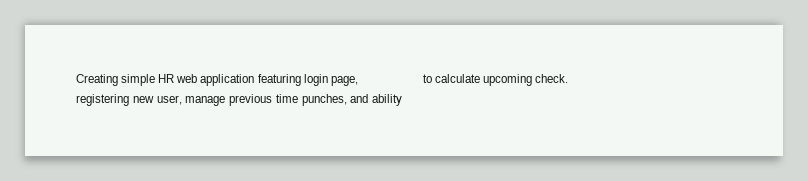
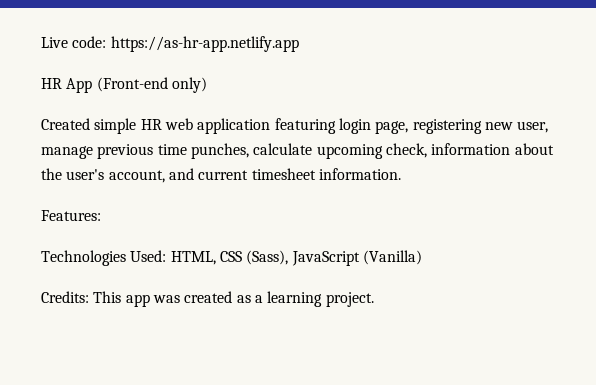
[76,74,118,86] Creating -> [41,36,299,52] [41,77,207,93] [41,118,90,130] Live code: https://as-hr-app.netlify.app // HR App (Front-end only) // Created
[350,94,402,106] [423,74,569,86] and ability to calculate upcoming check. -> [253,143,554,159] [41,168,401,183] [41,210,101,221] [41,250,422,266] [41,291,374,307] calculate upcoming check, information about the user's account, and current timesheet information. // Features: // Technologies Used: HTML, CSS (Sass), JavaScript (Vanilla) // Credits: This app was created as a learning project.

